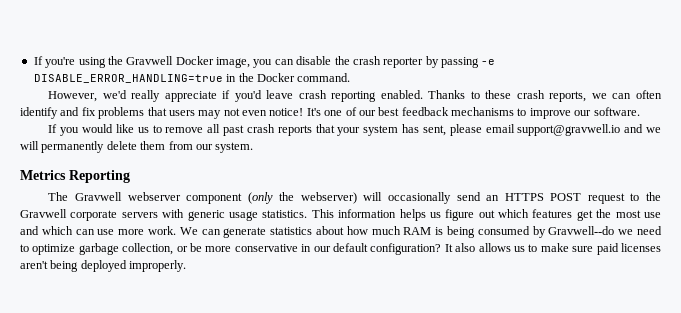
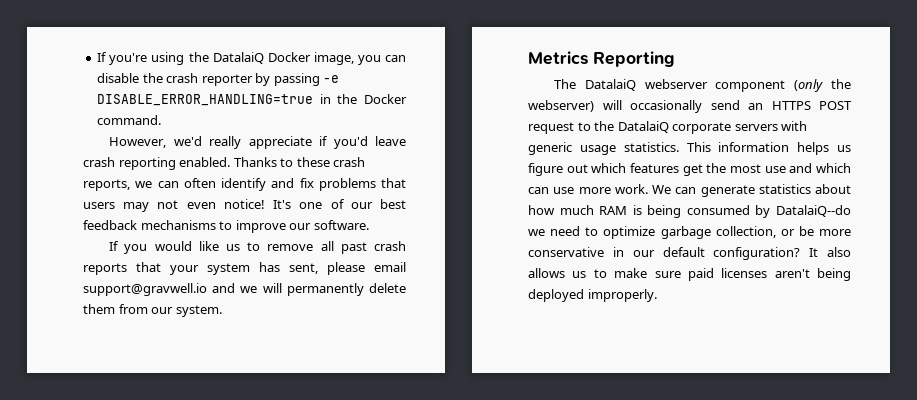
[126,56,174,65] Gravwell -> [212,52,264,64] DatalaiQ
[74,192,122,201] Gravwell -> [584,79,636,91] DatalaiQ
[20,209,67,218] Gravwell -> [617,121,669,133] DatalaiQ
[548,226,615,235] Gravwell--do -> [776,205,851,217] DatalaiQ--do

